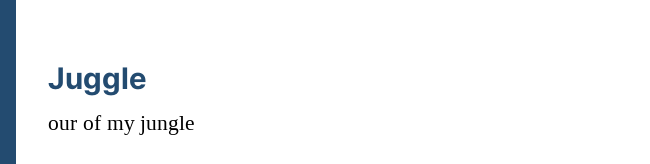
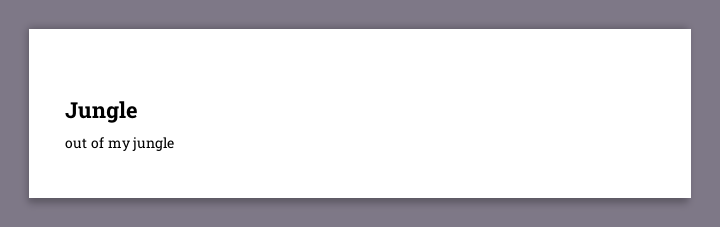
[48,67,147,96] [48,120,77,130] Juggle // our -> [65,101,138,123] [65,138,87,149] Jungle // out

